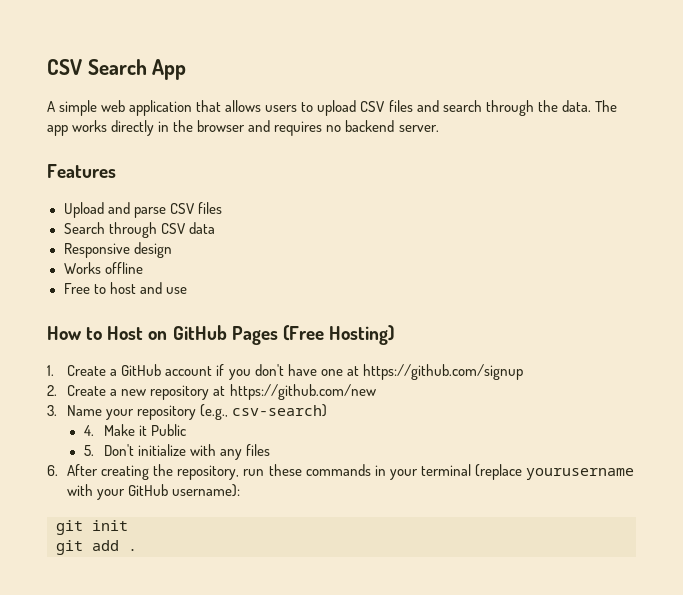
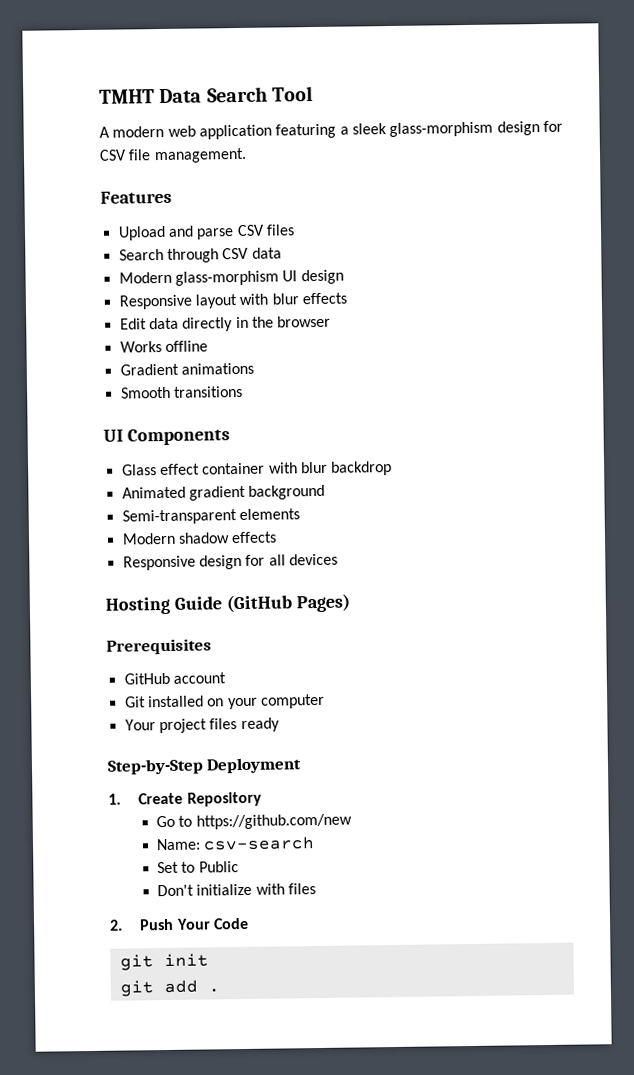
[47,59,187,80] CSV Search App -> [99,86,313,104] TMHT Data Search Tool
[59,100,98,116] simple -> [112,125,165,138] modern
[196,100,617,116] [47,120,439,136] that allows users to upload CSV files and search through the data. The app works directly in the browser and requires no backend server. -> [275,120,563,139] [99,147,247,164] featuring a sleek glass-morphism design for CSV file management.
[63,242,172,258] [63,262,143,274] [63,282,187,294] [47,325,394,345] [47,364,523,380] [47,384,376,400] [47,404,328,420] [83,424,148,436] Responsive design // Works offline // Free to host and use // How to Host on GitHub Pages (Free Hosting) // 1. Create a GitHub account if you don't have one at https://github.com/signup // 2. Create a new repository at https://github.com/new // 3. Name your repository (e.g., csv-search) // 4. Make it -> [118,269,344,286] [118,292,347,310] [119,315,332,332] [119,340,208,353] [119,362,254,376] [120,385,243,399] [103,428,230,446] [121,461,393,476] [121,484,326,501] [121,508,300,525] [121,531,278,545] [122,553,338,571] [105,593,350,615] [106,638,212,655] [123,672,226,685] [124,693,325,710] [124,717,280,734] [107,757,303,775] [108,791,262,807] [156,813,352,830] [156,836,316,851] [157,861,196,874] Modern glass-morphism UI design // Responsive layout with blur effects // Edit data directly in the browser // Works offline // Gradient animations // Smooth transitions // UI Components // Glass effect container with blur backdrop // Animated gradient background // Semi-transparent elements // Modern shadow effects // Responsive design for all devices // Hosting Guide (GitHub Pages) // Prerequisites // GitHub account // Git installed on your computer // Your project files ready // Step-by-Step Deployment // 1. Create Repository // Go to https://github.com/new // Name: csv-search // Set to
[83,445,94,456] 5. -> (239, 867) none
[220,444,271,460] [47,464,634,480] [67,484,241,500] any files // 6. After creating the repository, run these commands in your terminal (replace yourusername with your GitHub username): -> [288,883,317,895] [109,917,250,931] files // 2. Push Your Code

